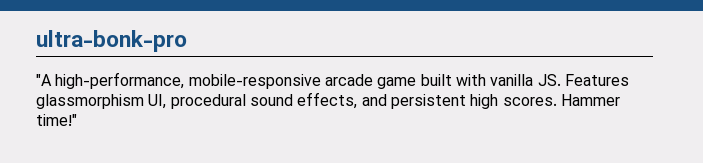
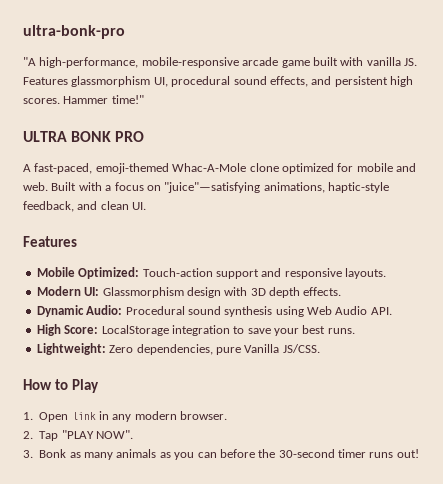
(77, 120) none -> [23,131,145,142] [23,163,416,174] [23,182,389,193] [23,201,147,212] [23,236,77,247] [36,267,386,279] [36,286,342,298] [36,305,392,317] [36,324,355,336] [36,343,320,355] [23,379,99,393] [23,411,228,422] [23,430,133,441] [23,449,419,460] // ULTRA BONK PRO // A fast-paced, emoji-themed Whac-A-Mole clone optimized for mobile and web. Built with a focus on "juice"—satisfying animations, haptic-style feedback, and clean UI. // Features // Mobile Optimized: Touch-action support and responsive layouts. // Modern UI: Glassmorphism design with 3D depth effects. // Dynamic Audio: Procedural sound synthesis using Web Audio API. // High Score: LocalStorage integration to save your best runs. // Lightweight: Zero dependencies, pure Vanilla JS/CSS. // How to Play // 1. Open link in any modern browser. // 2. Tap "PLAY NOW". // 3. Bonk as many animals as you can before the 30-second timer runs out!

